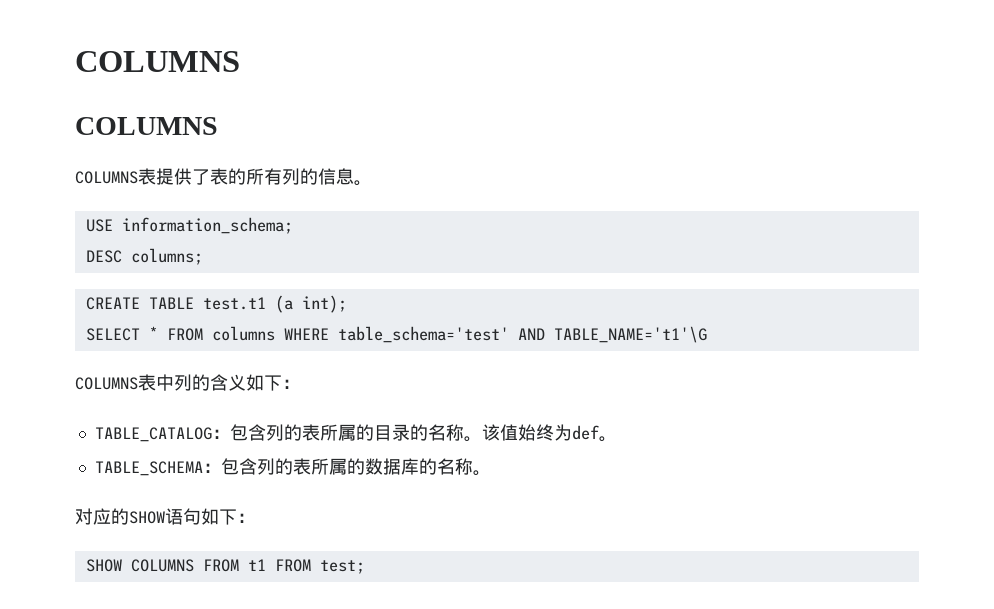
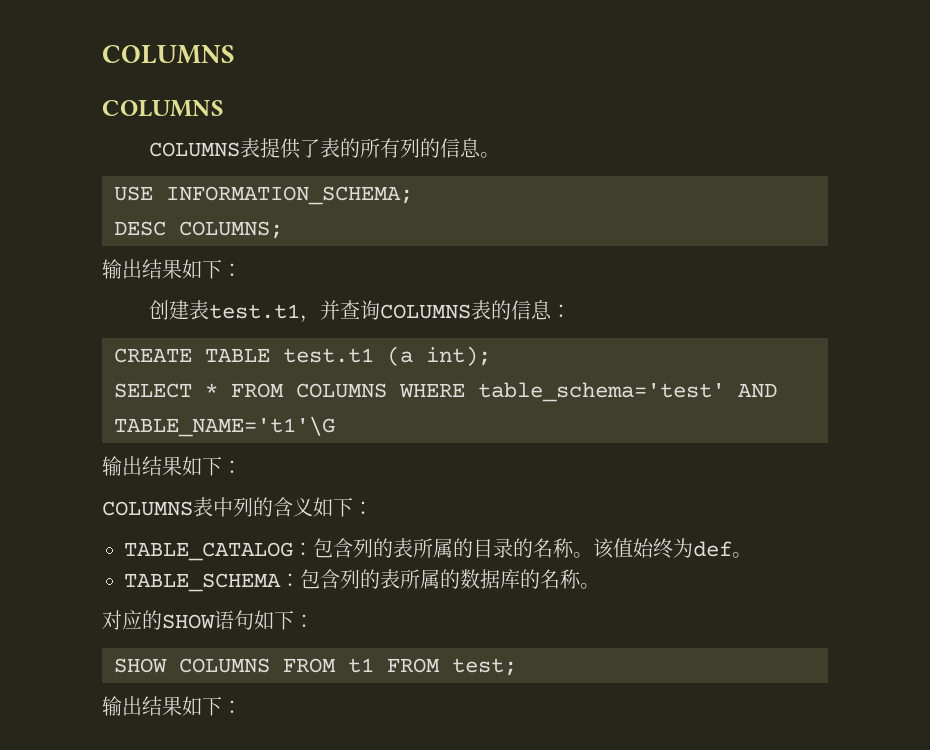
[121,217,293,234] information_schema; -> [166,186,413,205] INFORMATION_SCHEMA;
[130,248,203,265] columns; -> [179,221,283,239] [102,259,242,279] [149,300,572,323] COLUMNS; // 输出结果如下： // 创建表test.t1，并查询COLUMNS表的信息：
[211,326,275,341] columns -> [296,383,387,398] COLUMNS
(707, 334) none -> [102,456,242,476] // 输出结果如下：
(365, 567) none -> [102,696,242,716] // 输出结果如下：

